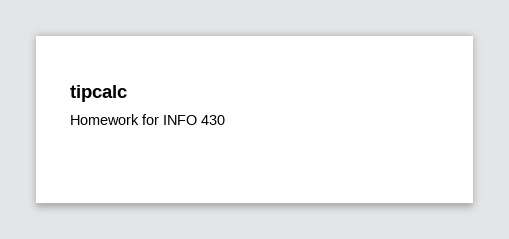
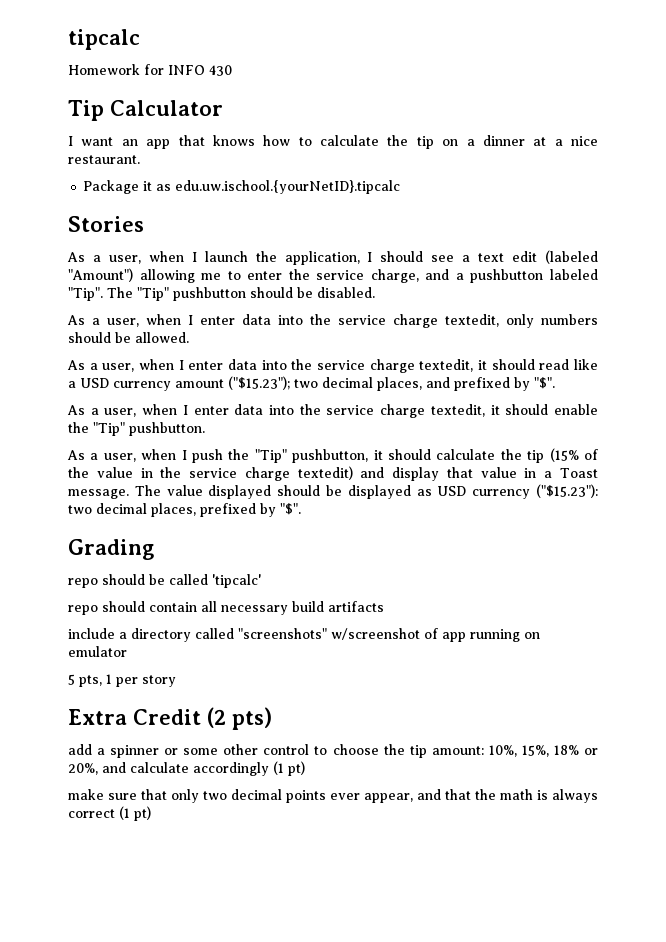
(225, 120) none -> [68,100,223,121] [68,135,598,149] [68,155,140,164] [83,180,401,194] [68,216,144,232] [67,250,599,265] [68,268,598,283] [68,287,375,301] [67,314,598,328] [68,332,189,343] [67,359,599,373] [68,376,555,391] [67,404,598,418] [68,422,205,436] [67,448,598,463] [68,466,599,481] [68,484,598,499] [68,503,301,517] [68,539,154,560] [68,574,261,588] [68,601,384,615] [68,628,540,642] [68,646,127,657] [68,674,176,687] [68,707,272,730] [68,744,598,758] [68,761,305,776] [68,789,598,803] [68,806,151,821] // Tip Calculator // I want an app that knows how to calculate the tip on a dinner at a nice restaurant. // Package it as edu.uw.ischool.{yourNetID}.tipcalc // Stories // As a user, when I launch the application, I should see a text edit (labeled "Amount") allowing me to enter the service charge, and a pushbutton labeled "Tip". The "Tip" pushbutton should be disabled. // As a user, when I enter data into the service charge textedit, only numbers should be allowed. // As a user, when I enter data into the service charge textedit, it should read like a USD currency amount ("$15.23"); two decimal places, and prefixed by "$". // As a user, when I enter data into the service charge textedit, it should enable the "Tip" pushbutton. // As a user, when I push the "Tip" pushbutton, it should calculate the tip (15% of the value in the service charge textedit) and display that value in a Toast message. The value displayed should be displayed as USD currency ("$15.23"): two decimal places, prefixed by "$". // Grading // repo should be called 'tipcalc' // repo should contain all necessary build artifacts // include a directory called "screenshots" w/screenshot of app running on emulator // 5 pts, 1 per story // Extra Credit (2 pts) // add a spinner or some other control to choose the tip amount: 10%, 15%, 18% or 20%, and calculate accordingly (1 pt) // make sure that only two decimal points ever appear, and that the math is always correct (1 pt)

